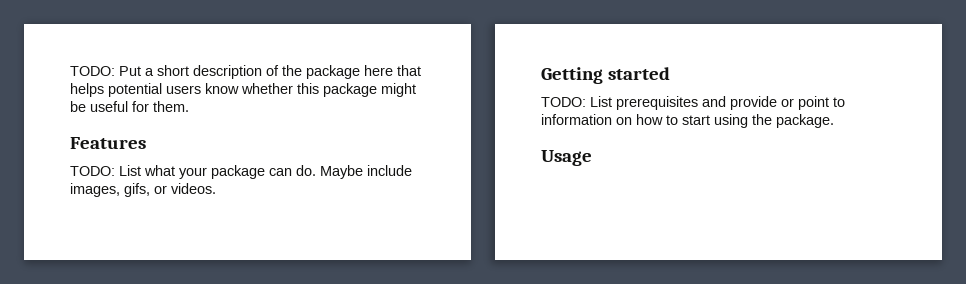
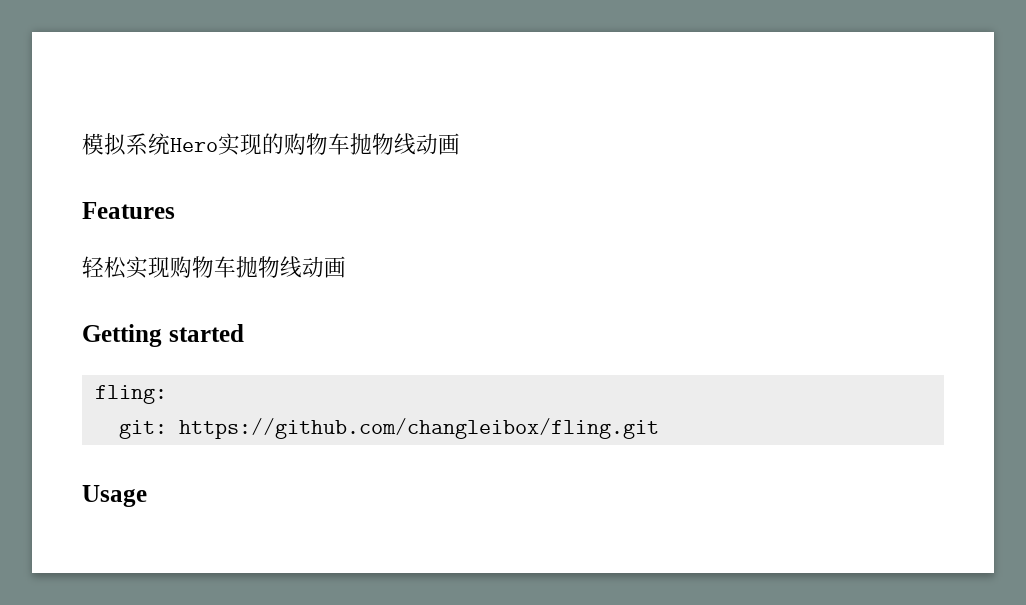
[70,65,421,79] [70,83,416,97] [70,101,189,112] [70,137,146,149] [70,165,412,179] [70,183,216,197] [541,67,670,84] [541,96,845,110] [541,114,834,128] TODO: Put a short description of the package here that helps potential users know whether this package might be useful for them. // Features // TODO: List what your package can do. Maybe include images, gifs, or videos. // Getting started // TODO: List prerequisites and provide or point to information on how to start using the package. -> [82,133,460,156] [82,202,175,219] [82,256,346,279] [82,324,244,347] [94,385,167,404] [118,418,659,439] 模拟系统Hero实现的购物车抛物线动画 // Features // 轻松实现购物车抛物线动画 // Getting started // fling: // git: https://github.com/changleibox/fling.git

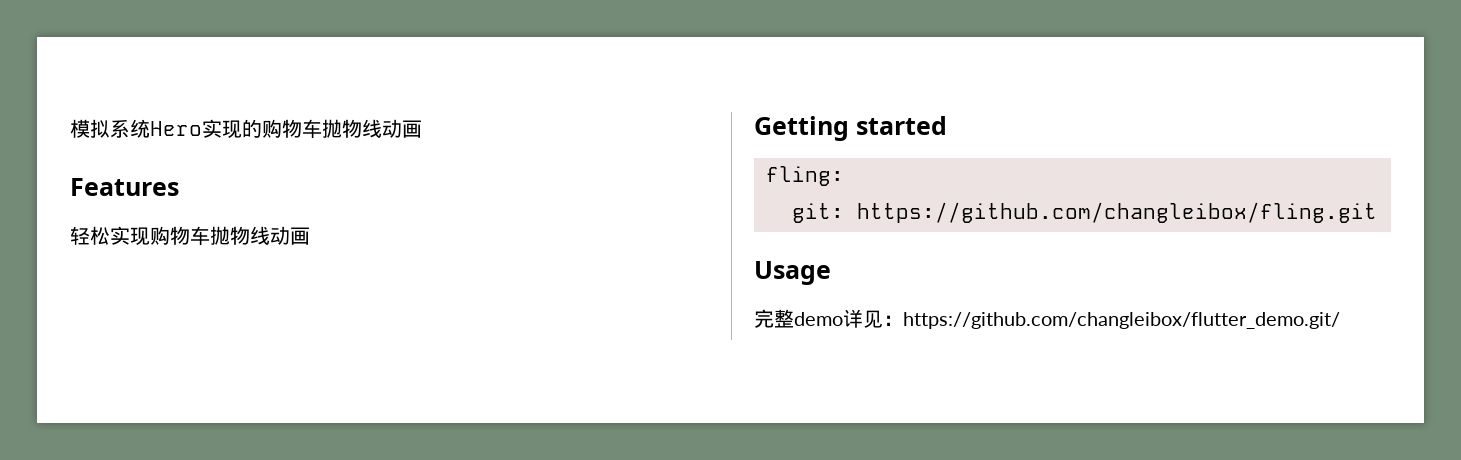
(147, 496) none -> [754,309,1340,329] // 完整demo详见：https://github.com/changleibox/flutter_demo.git/

